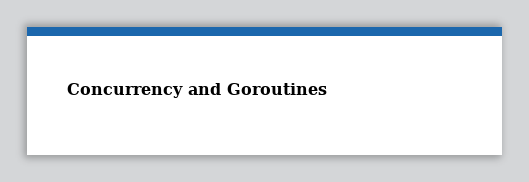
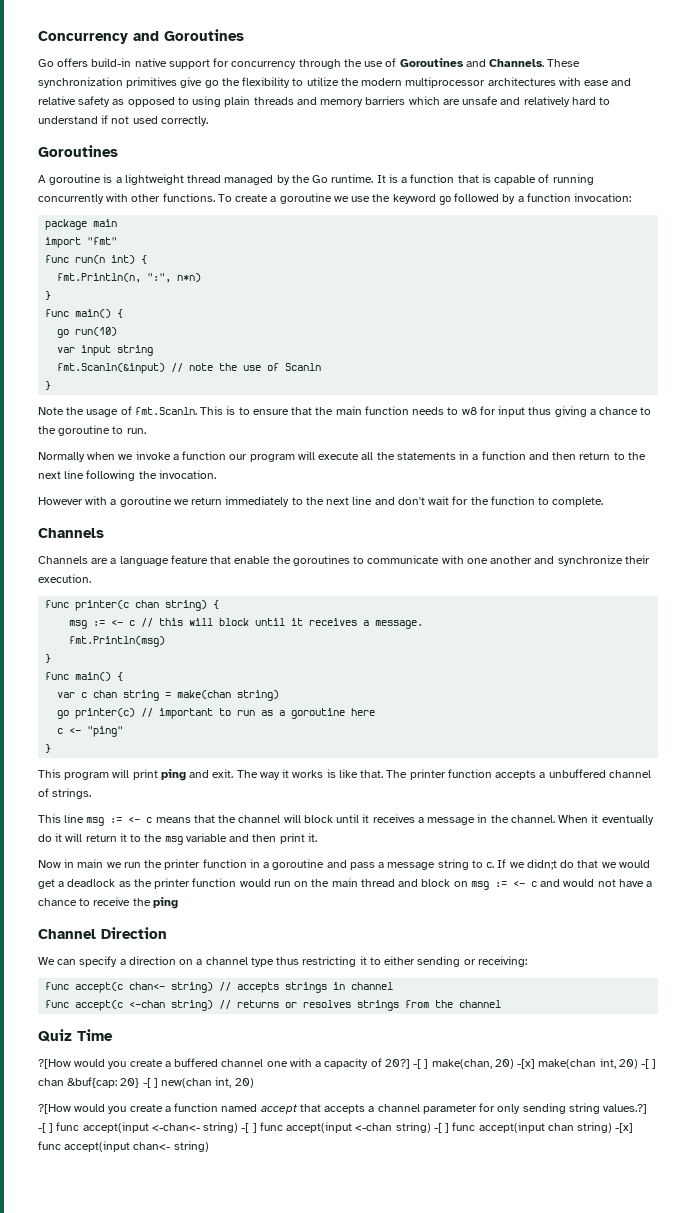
(327, 89) none -> [38,58,581,69] [38,77,632,88] [38,96,611,107] [38,115,208,126] [38,145,118,157] [38,174,594,185] [38,193,632,205] [45,219,118,230] [45,237,118,248] [45,255,148,264] [57,273,202,283] [45,291,52,300] [45,309,124,318] [57,327,118,338] [57,345,154,356] [57,363,322,374] [45,381,52,390] [38,406,652,417] [38,425,146,436] [38,451,646,462] [38,470,216,481] [38,496,604,507] [38,528,104,538] [38,555,650,566] [38,574,91,583] [45,600,220,611] [69,618,424,629] [69,636,166,647] [45,654,52,663] [45,672,124,681] [57,690,280,701] [57,708,376,719] [57,726,124,737] [45,744,52,753] [38,769,651,781] [38,788,92,799] [38,814,654,826] [38,833,317,845] [38,859,650,870] [38,878,653,890] [38,897,178,909] [38,927,167,939] [38,956,527,967] [45,982,394,993] [45,1000,502,1011] [38,1029,113,1042] [38,1058,657,1069] [38,1077,254,1088] [38,1103,648,1114] [38,1122,634,1133] [38,1141,209,1152] // Go offers build-in native support for concurrency through the use of Goroutines and Channels. These synchronization primitives give go the flexibility to utilize the modern multiprocessor architectures with ease and relative safety as opposed to using plain threads and memory barriers which are unsafe and relatively hard to understand if not used correctly. // Goroutines // A goroutine is a lightweight thread managed by the Go runtime. It is a function that is capable of running concurrently with other functions. To create a goroutine we use the keyword go followed by a function invocation: // package main // import "fmt" // func run(n int) { // fmt.Println(n, ":", n*n) // } // func main() { // go run(10) // var input string // fmt.Scanln(&input) // note the use of Scanln // } // Note the usage of fmt.Scanln. This is to ensure that the main function needs to w8 for input thus giving a chance to the goroutine to run. // Normally when we invoke a function our program will execute all the statements in a function and then return to the next line following the invocation. // However with a goroutine we return immediately to the next line and don't wait for the function to complete. // Channels // Channels are a language feature that enable the goroutines to communicate with one another and synchronize their execution. // func printer(c chan string) { // msg := <- c // this will block until it receives a message. // fmt.Println(msg) // } // func main() { // var c chan string = make(chan string) // go printer(c) // important to run as a goroutine here // c <- "ping" // } // This program will print ping and exit. The way it works is like that. The printer function accepts a unbuffered channel of strings. // This line msg := <- c means that the channel will block until it receives a message in the channel. When it eventually do it will return it to the msg variable and then print it. // Now in main we run the printer function in a goroutine and pass a message string to c. If we didn;t do that we would get a deadlock as the printer function would run on the main thread and block on msg := <- c and would not have a chance to receive the ping // Channel Direction // We can specify a direction on a channel type thus restricting it to either sending or receiving: // func accept(c chan<- string) // accepts strings in channel // func accept(c <-chan string) // returns or resolves strings from the channel // Quiz Time // ?[How would you create a buffered channel one with a capacity of 20?] -[ ] make(chan, 20) -[x] make(chan int, 20) -[ ] chan &buf{cap: 20} -[ ] new(chan int, 20) // ?[How would you create a function named accept that accepts a channel parameter for only sending string values.?] -[ ] func accept(input <-chan<- string) -[ ] func accept(input <-chan string) -[ ] func accept(input chan string) -[x] func accept(input chan<- string)

